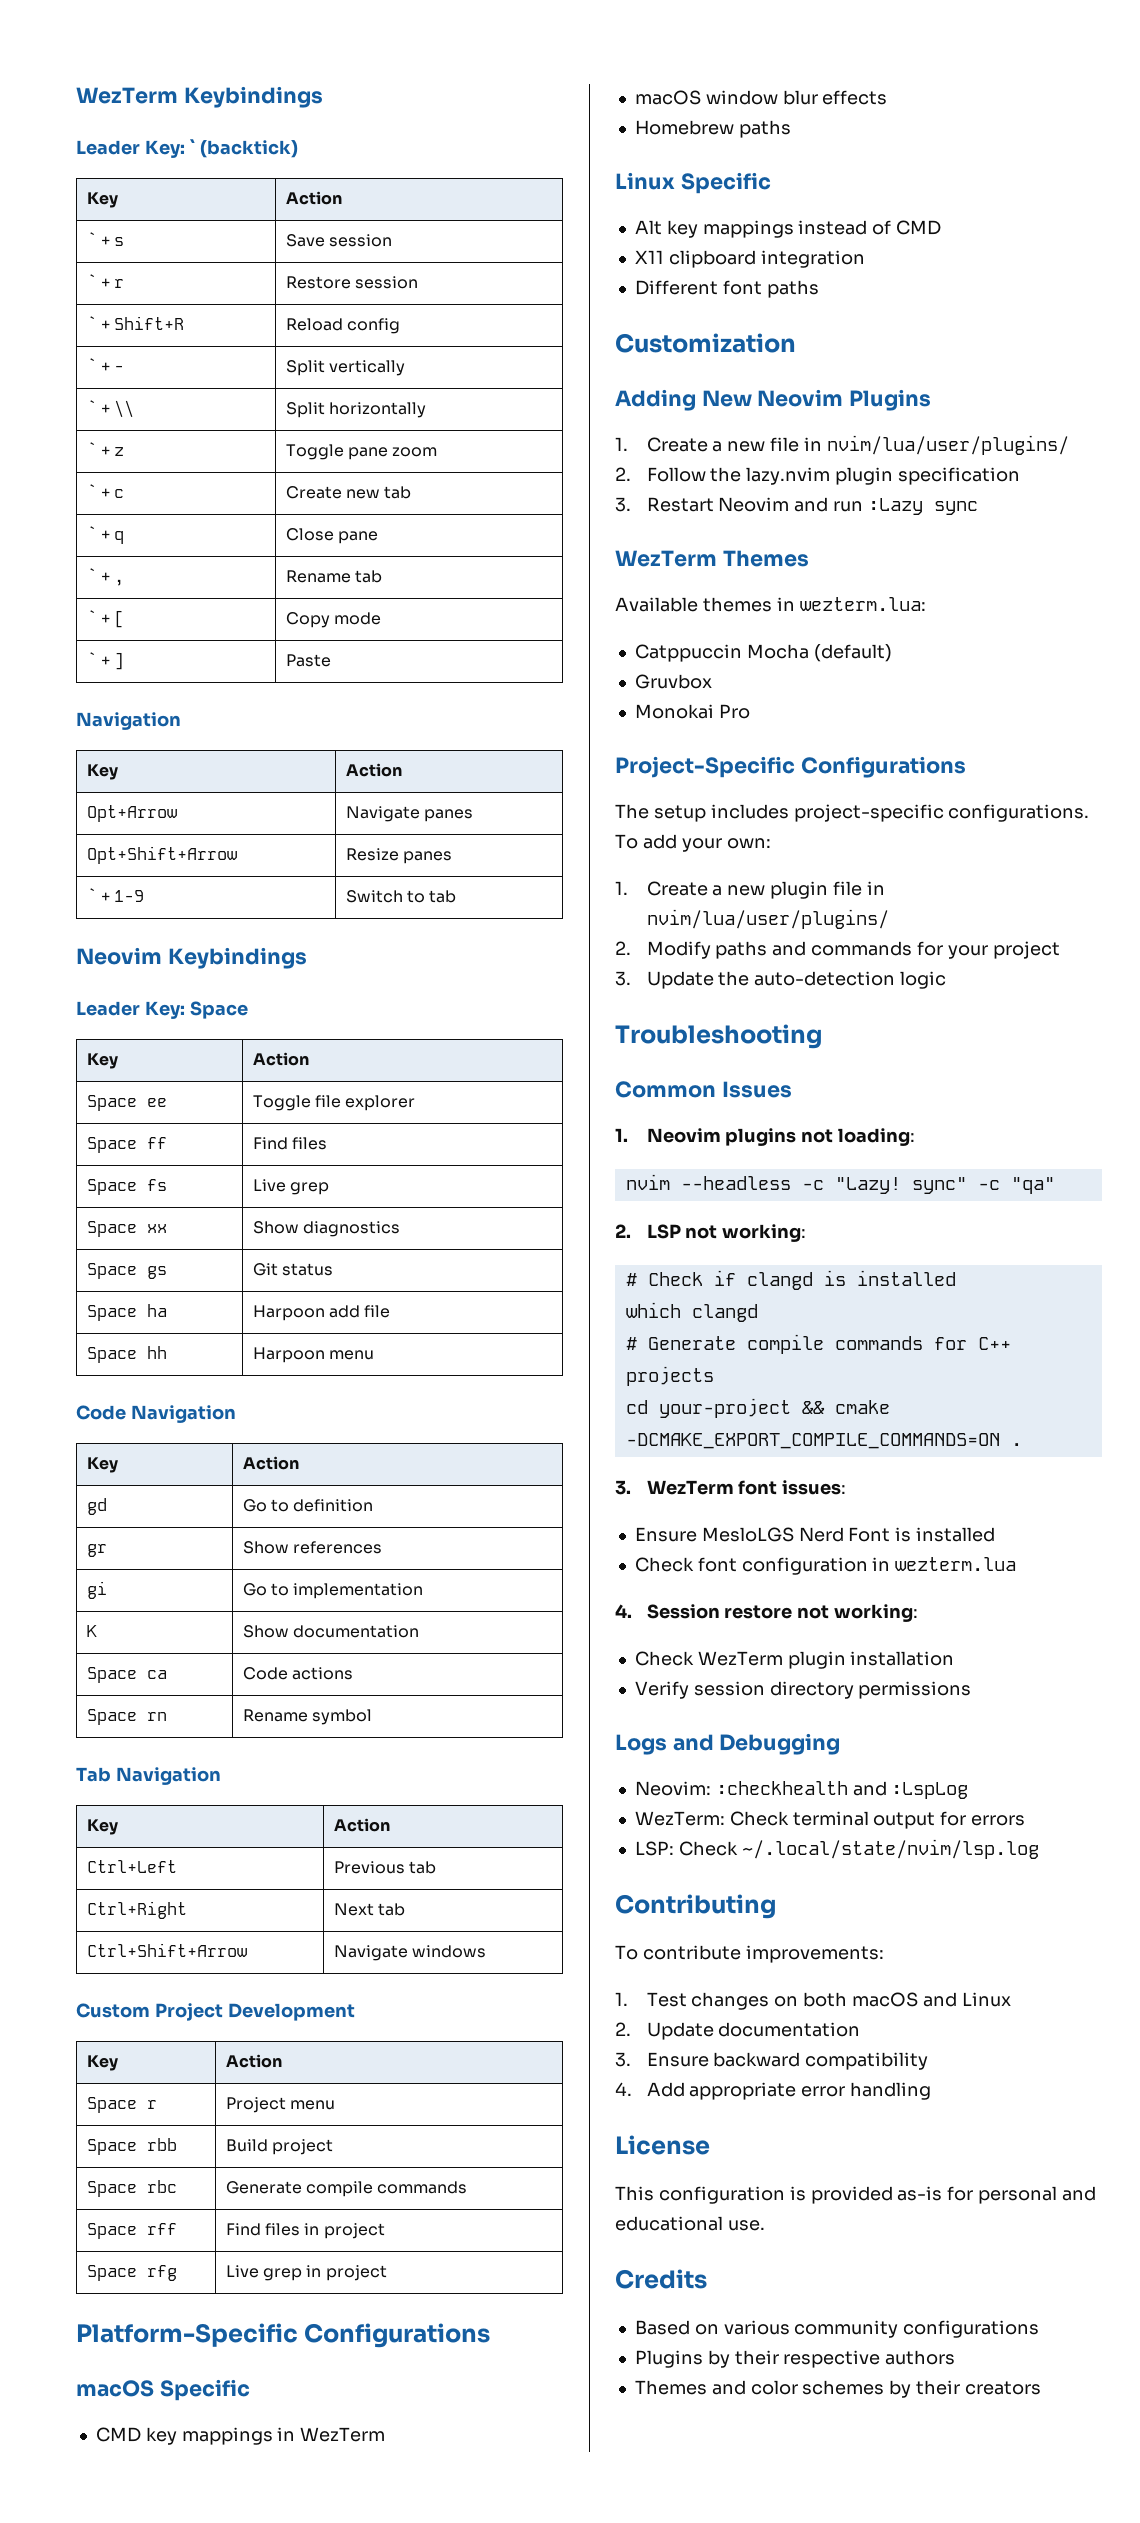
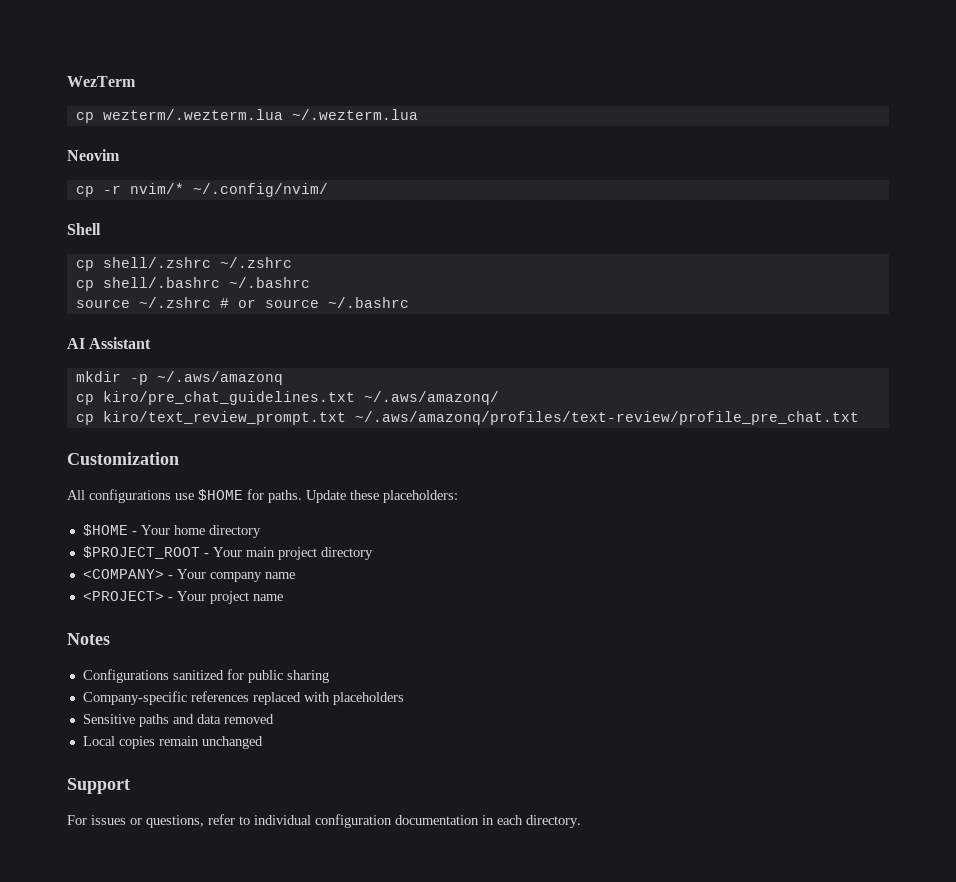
[76,86,323,108] [76,139,298,158] [86,192,118,208] [285,191,342,205] [86,232,125,246] [285,234,392,247] [86,274,125,288] [285,276,418,289] [86,316,185,330] [285,318,400,334] [86,358,125,372] [285,360,405,376] [86,400,135,418] [285,402,426,418] [86,442,125,456] [285,444,438,460] [86,484,125,498] [285,486,412,499] [86,526,125,544] [285,528,378,544] [86,568,125,586] [285,570,382,583] [86,610,125,628] [285,612,381,628] [86,652,125,670] [285,654,331,667] [76,712,181,730] [86,764,118,780] [345,763,402,777] [86,805,177,822] [345,806,473,822] [86,846,237,864] [345,848,452,864] [86,888,145,902] [345,890,457,903] [76,947,307,969] [76,1001,248,1019] [86,1053,118,1069] [252,1052,309,1066] [86,1095,167,1111] [252,1095,416,1111] [86,1137,167,1153] [252,1137,327,1150] [86,1179,167,1195] [252,1179,329,1195] [86,1221,167,1237] [252,1221,400,1237] [86,1263,167,1279] [252,1263,333,1276] [86,1304,167,1321] [252,1305,391,1321] [86,1346,167,1363] [252,1347,374,1363] [76,1405,236,1423] [86,1457,118,1473] [242,1456,299,1470] [86,1498,107,1515] [242,1499,374,1512] [86,1544,107,1557] [242,1541,382,1554] [86,1581,107,1599] [242,1583,424,1599] [86,1625,97,1637] [242,1625,419,1638] [86,1667,167,1683] [242,1667,353,1680] [86,1709,167,1725] [242,1709,372,1725] [76,1767,221,1785] [86,1819,118,1835] [333,1818,390,1832] [86,1860,177,1873] [333,1861,436,1874] [86,1901,187,1919] [333,1903,405,1916] [86,1943,247,1957] [333,1945,486,1961] [76,2003,355,2021] [86,2055,118,2071] [225,2054,282,2068] [86,2097,157,2113] [225,2097,335,2113] [86,2138,177,2155] [225,2139,333,2155] [86,2180,177,2197] [225,2181,468,2197] [86,2223,177,2239] [225,2223,385,2239] [86,2265,177,2281] [225,2265,387,2281] [76,2323,491,2348] [76,2379,250,2401] [95,2427,386,2445] [634,90,888,105] [634,120,791,138] [615,172,771,194] [634,220,942,238] [634,250,865,268] [634,280,819,298] [615,333,796,353] [615,389,932,411] [615,435,1069,455] [615,467,1020,485] [615,497,978,515] [615,550,809,567] [615,597,926,612] [634,644,892,662] [634,674,712,689] [634,704,750,719] [615,756,966,778] [615,804,1090,822] [615,834,771,852] [615,881,885,899] [646,909,889,929] [615,941,1060,959] [615,971,947,989] [615,1024,822,1049] [615,1081,792,1098] [615,1128,916,1146] [625,1174,1055,1194] [615,1224,807,1242] [625,1270,956,1290] [625,1302,758,1322] [625,1334,1011,1354] [625,1366,714,1386] [625,1398,890,1418] [625,1433,1022,1449] [615,1480,847,1495] [634,1527,996,1542] [634,1557,1017,1575] [615,1604,919,1622] [634,1651,955,1669] [634,1681,972,1699] [615,1733,841,1755] [634,1781,969,1799] [634,1811,1026,1829] [634,1839,1039,1859] [615,1894,776,1919] [615,1945,884,1963] [615,1992,1011,2010] [615,2022,861,2040] [615,2052,929,2070] [615,2082,932,2100] [615,2135,710,2155] [615,2186,1097,2204] [615,2216,765,2231] [615,2269,707,2289] [634,2320,1040,2338] [634,2350,956,2368] [634,2380,1041,2398] WezTerm Keybindings // Leader Key: ` (backtick) // Key | Action // ` + s | Save session // ` + r | Restore session // ` + Shift+R | Reload config // ` + - | Split vertically // ` + \\ | Split horizontally // ` + z | Toggle pane zoom // ` + c | Create new tab // ` + q | Close pane // ` + , | Rename tab // ` + [ | Copy mode // ` + ] | Paste // Navigation // Key | Action // Opt+Arrow | Navigate panes // Opt+Shift+Arrow | Resize panes // ` + 1-9 | Switch to tab // Neovim Keybindings // Leader Key: Space // Key | Action // Space ee | Toggle file explorer // Space ff | Find files // Space fs | Live grep // Space xx | Show diagnostics // Space gs | Git status // Space ha | Harpoon add file // Space hh | Harpoon menu // Code Navigation // Key | Action // gd | Go to definition // gr | Show references // gi | Go to implementation // K | Show documentation // Space ca | Code actions // Space rn | Rename symbol // Tab Navigation // Key | Action // Ctrl+Left | Previous tab // Ctrl+Right | Next tab // Ctrl+Shift+Arrow | Navigate windows // Custom Project Development // Key | Action // Space r | Project menu // Space rbb | Build project // Space rbc | Generate compile commands // Space rff | Find files in project // Space rfg | Live grep in project // Platform-Specific Configurations // macOS Specific // CMD key mappings in WezTerm // macOS window blur effects // Homebrew paths // Linux Specific // Alt key mappings instead of CMD // X11 clipboard integration // Different font paths // Customization // Adding New Neovim Plugins // 1. Create a new file in nvim/lua/user/plugins/ // 2. Follow the lazy.nvim plugin specification // 3. Restart Neovim and run :Lazy sync // WezTerm Themes // Available themes in wezterm.lua: // Catppuccin Mocha (default) // Gruvbox // Monokai Pro // Project-Specific Configurations // The setup includes project-specific configurations. To add your own: // 1. Create a new plugin file in nvim/lua/user/plugins/ // 2. Modify paths and commands for your project // 3. Update the auto-detection logic // Troubleshooting // Common Issues // 1. Neovim plugins not loading: // nvim --headless -c "Lazy! sync" -c "qa" // 2. LSP not working: // # Check if clangd is installed // which clangd // # Generate compile commands for C++ projects // cd your-project && cmake -DCMAKE_EXPORT_COMPILE_COMMANDS=ON . // 3. WezTerm font issues: // Ensure MesloLGS Nerd Font is installed // Check font configuration in wezterm.lua // 4. Session restore not working: // Check WezTerm plugin installation // Verify session directory permissions // Logs and Debugging // Neovim: :checkhealth and :LspLog // WezTerm: Check terminal output for errors // LSP: Check ~/.local/state/nvim/lsp.log // Contributing // To contribute improvements: // 1. Test changes on both macOS and Linux // 2. Update documentation // 3. Ensure backward compatibility // 4. Add appropriate error handling // License // This configuration is provided as-is for personal and educational use. // Credits // Based on various community configurations // Plugins by their respective authors // Themes and color schemes by their creators -> [67,76,136,87] [75,109,418,123] [67,149,120,161] [75,183,328,197] [67,223,101,235] [75,257,292,271] [75,277,310,291] [75,297,409,308] [67,337,152,349] [75,371,283,385] [75,391,499,405] [75,411,859,425] [67,452,179,465] [67,489,458,503] [82,524,261,538] [82,546,373,560] [82,569,295,582] [82,591,283,604] [67,633,110,645] [82,669,329,683] [82,691,404,705] [82,714,274,727] [82,736,263,749] [67,778,130,794] [67,814,581,828] WezTerm // cp wezterm/.wezterm.lua ~/.wezterm.lua // Neovim // cp -r nvim/* ~/.config/nvim/ // Shell // cp shell/.zshrc ~/.zshrc // cp shell/.bashrc ~/.bashrc // source ~/.zshrc # or source ~/.bashrc // AI Assistant // mkdir -p ~/.aws/amazonq // cp kiro/pre_chat_guidelines.txt ~/.aws/amazonq/ // cp kiro/text_review_prompt.txt ~/.aws/amazonq/profiles/text-review/profile_pre_chat.txt // Customization // All configurations use $HOME for paths. Update these placeholders: // $HOME - Your home directory // $PROJECT_ROOT - Your main project directory // <COMPANY> - Your company name // <PROJECT> - Your project name // Notes // Configurations sanitized for public sharing // Company-specific references replaced with placeholders // Sensitive paths and data removed // Local copies remain unchanged // Support // For issues or questions, refer to individual configuration documentation in each directory.

